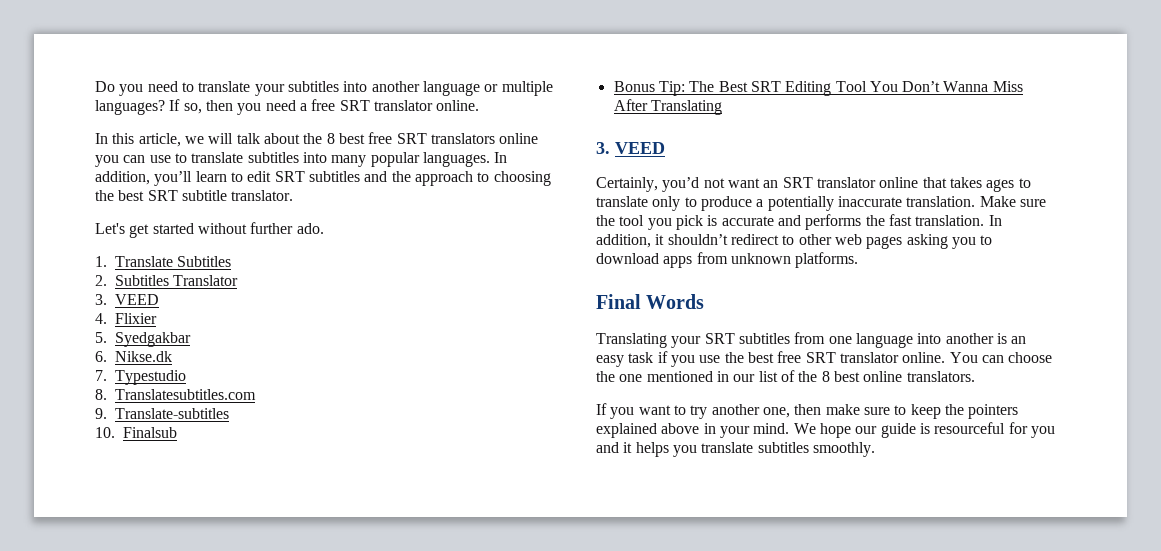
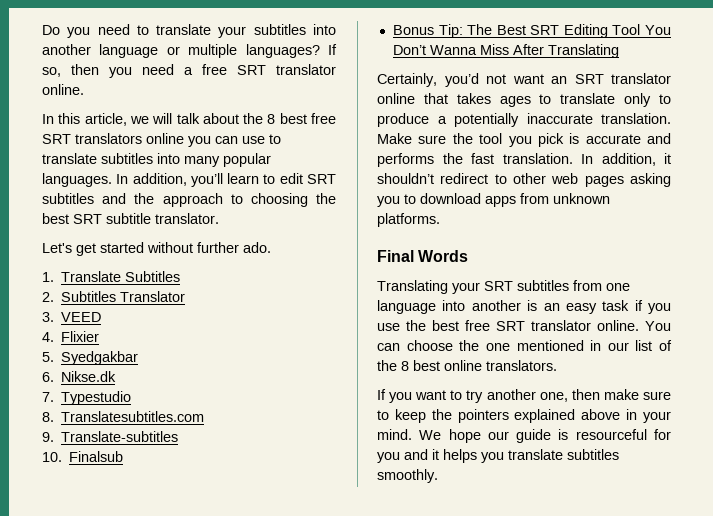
[596,142,665,154] // 3. VEED -> (619, 51) none

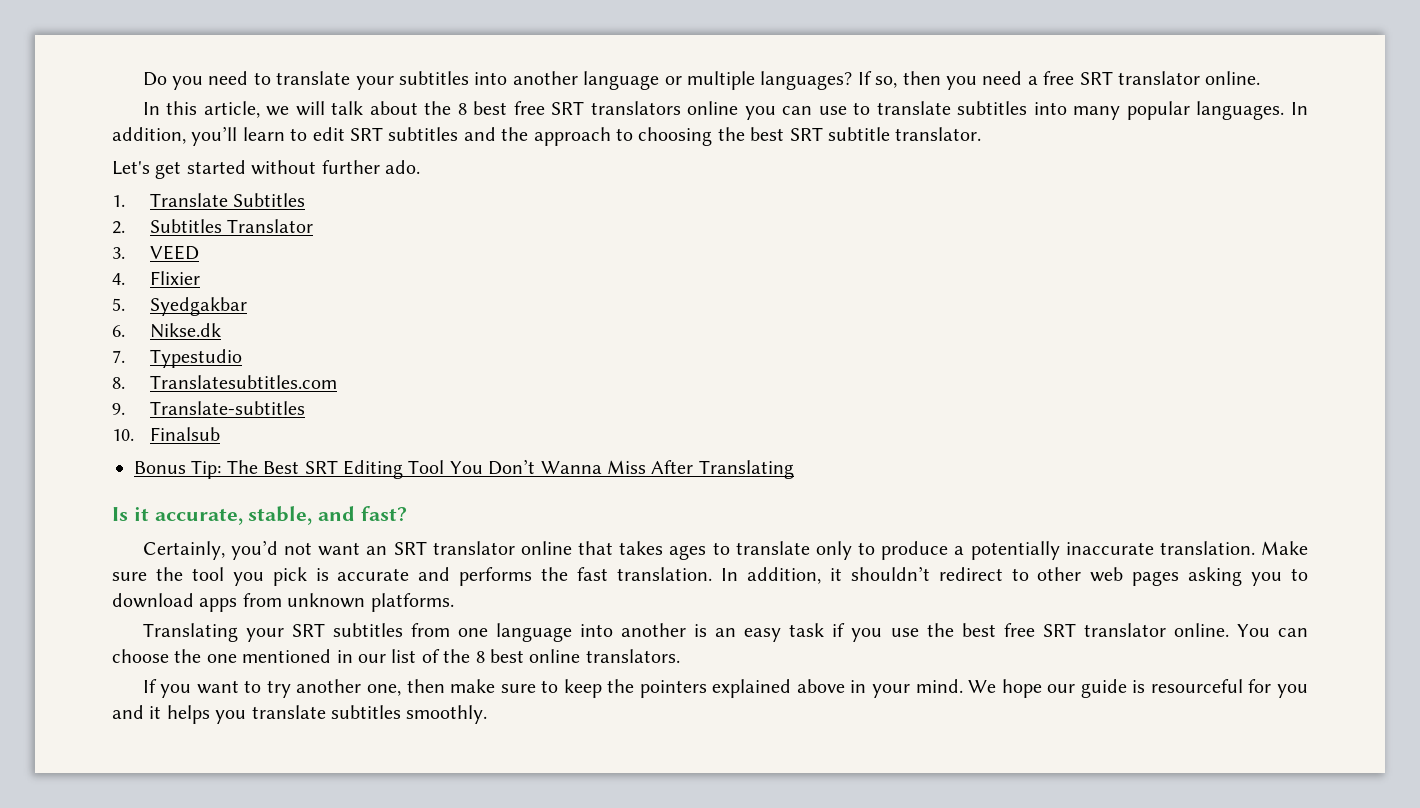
(619, 51) none -> [112,506,408,525] // Is it accurate, stable, and fast?
[377,250,469,262] // Final Words -> (454, 602) none

